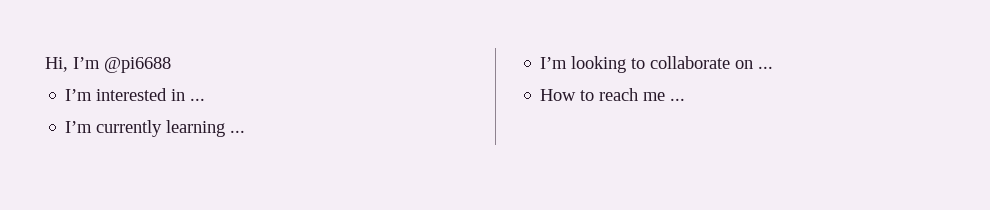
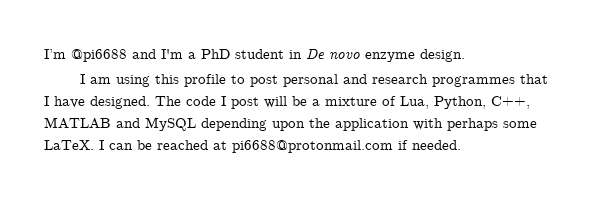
[45,57,68,72] Hi, -> (44, 54) none
[65,88,206,101] [65,120,246,137] [540,56,774,73] [540,88,686,101] // I’m interested in ... // I’m currently learning ... // I’m looking to collaborate on ... // How to reach me ... -> [132,49,465,62] [79,74,548,87] [44,96,530,109] [44,117,537,131] [44,140,461,153] and I'm a PhD student in De novo enzyme design. // I am using this profile to post personal and research programmes that I have designed. The code I post will be a mixture of Lua, Python, C++, MATLAB and MySQL depending upon the application with perhaps some LaTeX. I can be reached at pi6688@protonmail.com if needed.

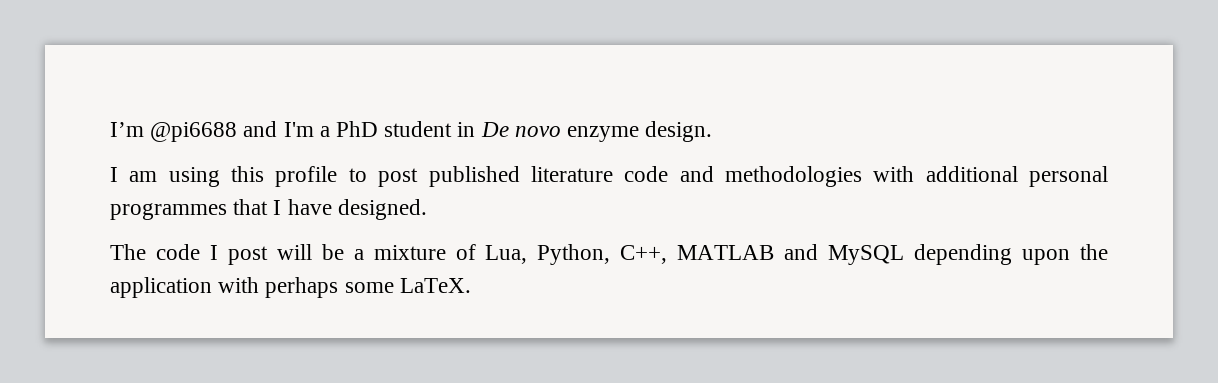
[282,74,428,87] personal and research -> [428,166,1108,187] published literature code and methodologies with additional personal
(150, 102) none -> (427, 209) //
[99,140,461,153] I can be reached at pi6688@protonmail.com if needed. -> (471, 285) none

